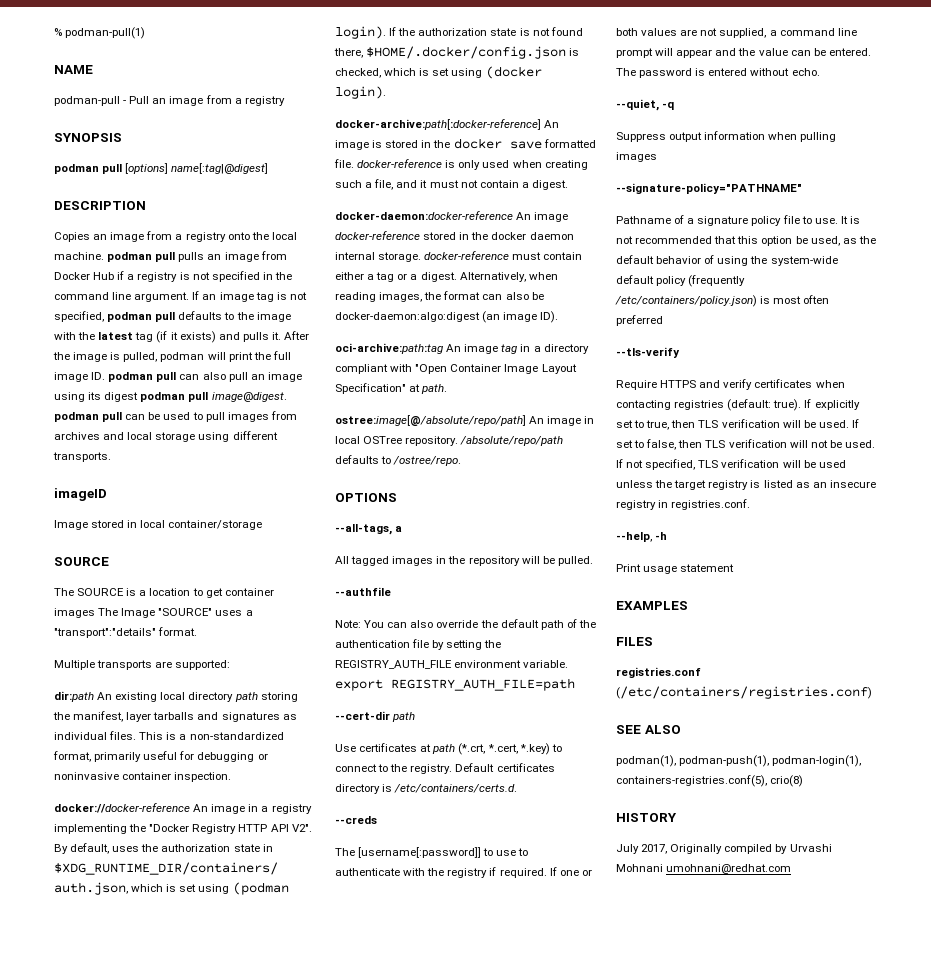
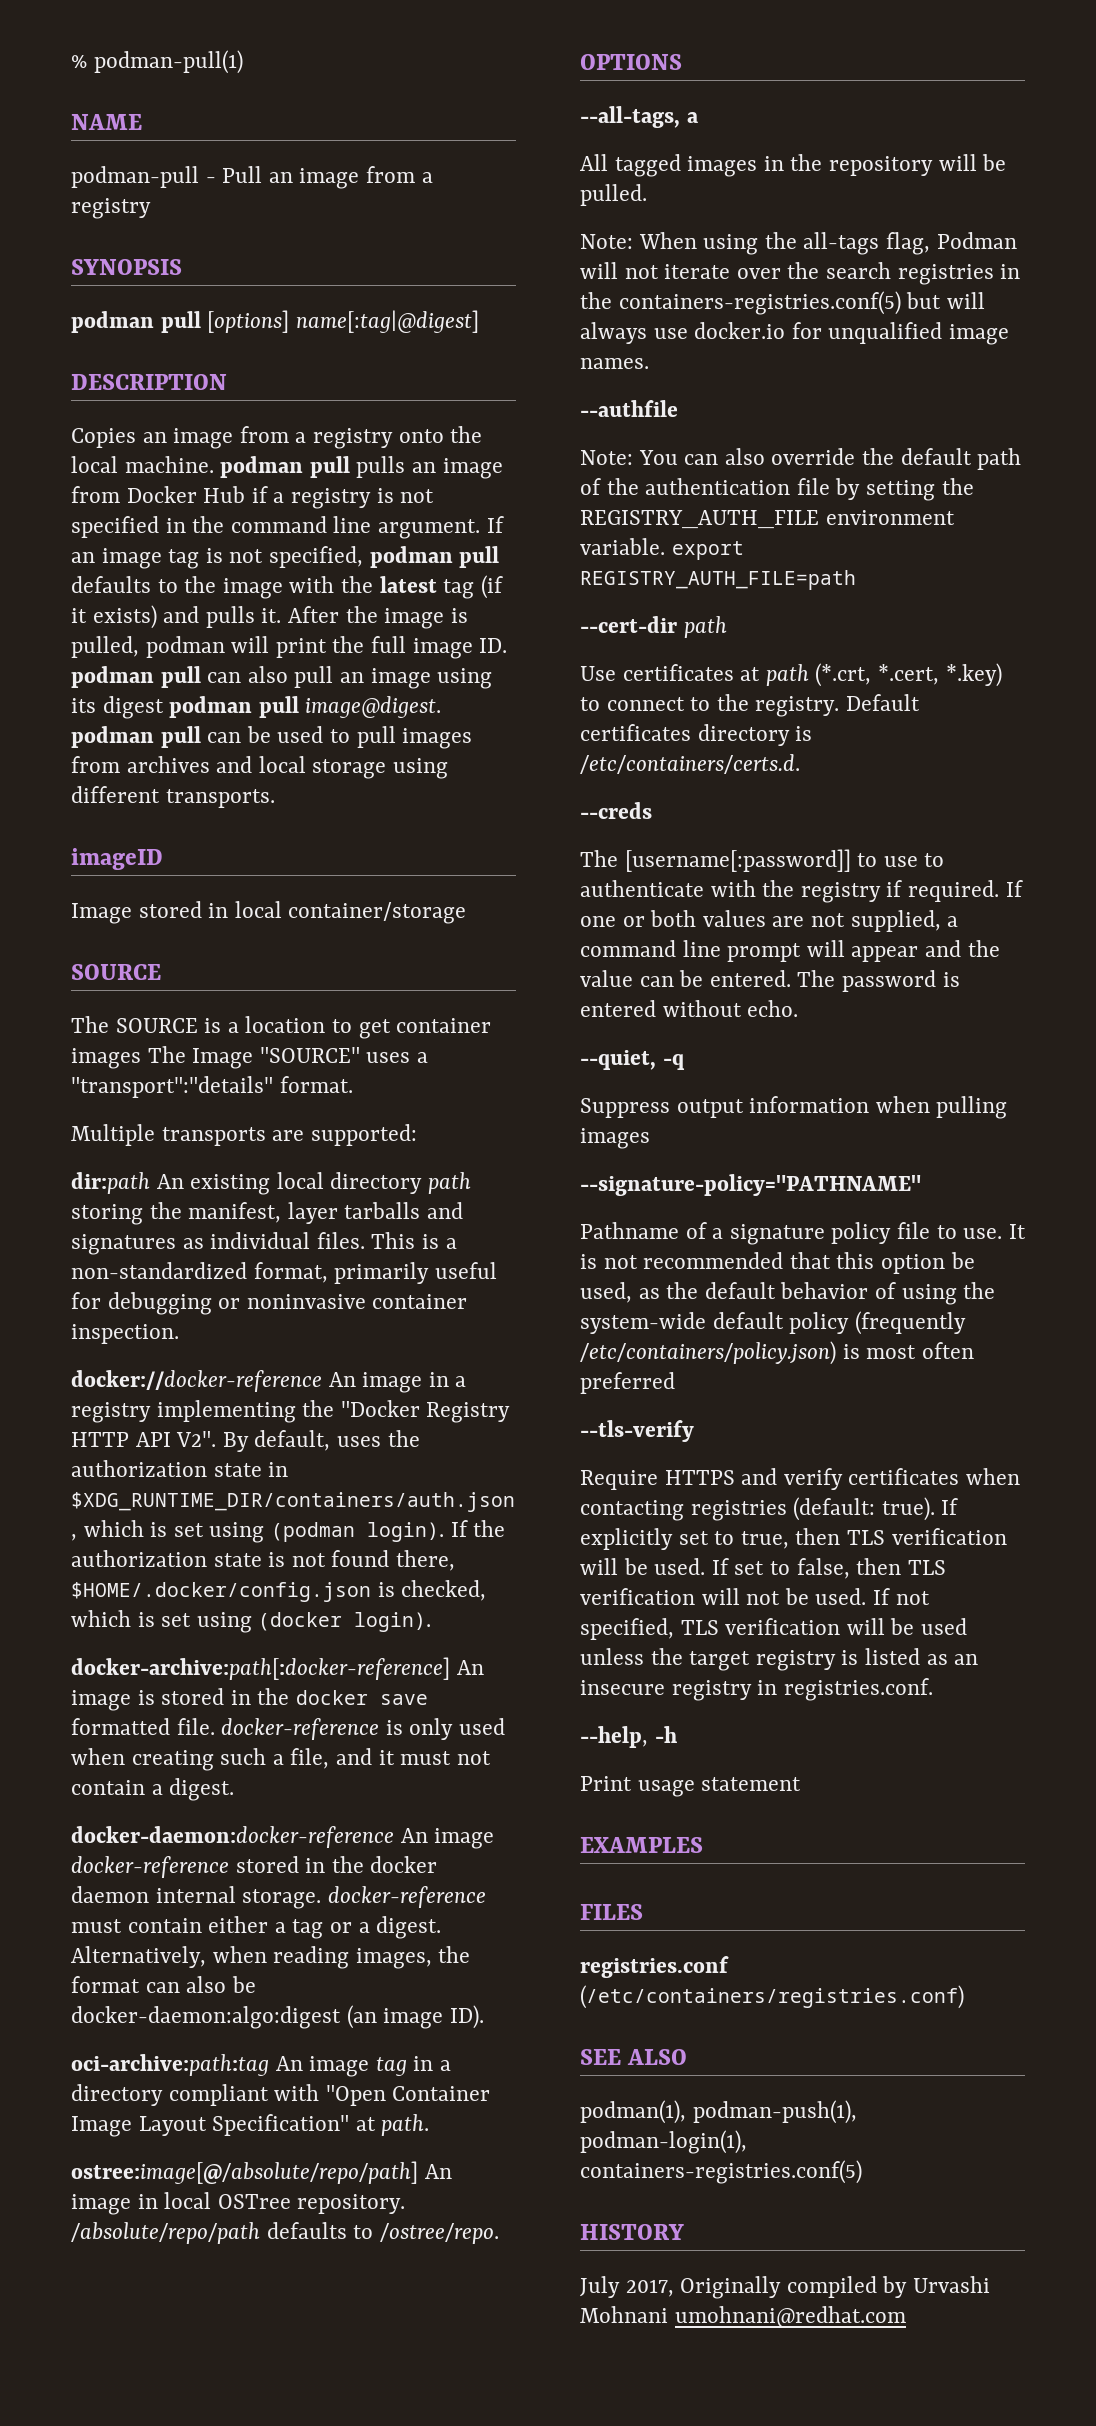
(593, 561) none -> [580,232,1017,255] [580,262,1021,285] [580,291,985,315] [580,322,1010,345] [580,358,649,369] // Note: When using the all-tags flag, Podman will not iterate over the search registries in the containers-registries.conf(5) but will always use docker.io for unqualified image names.
[616,775,804,787] containers-registries.conf(5), crio(8) -> [580,2160,862,2184] containers-registries.conf(5)

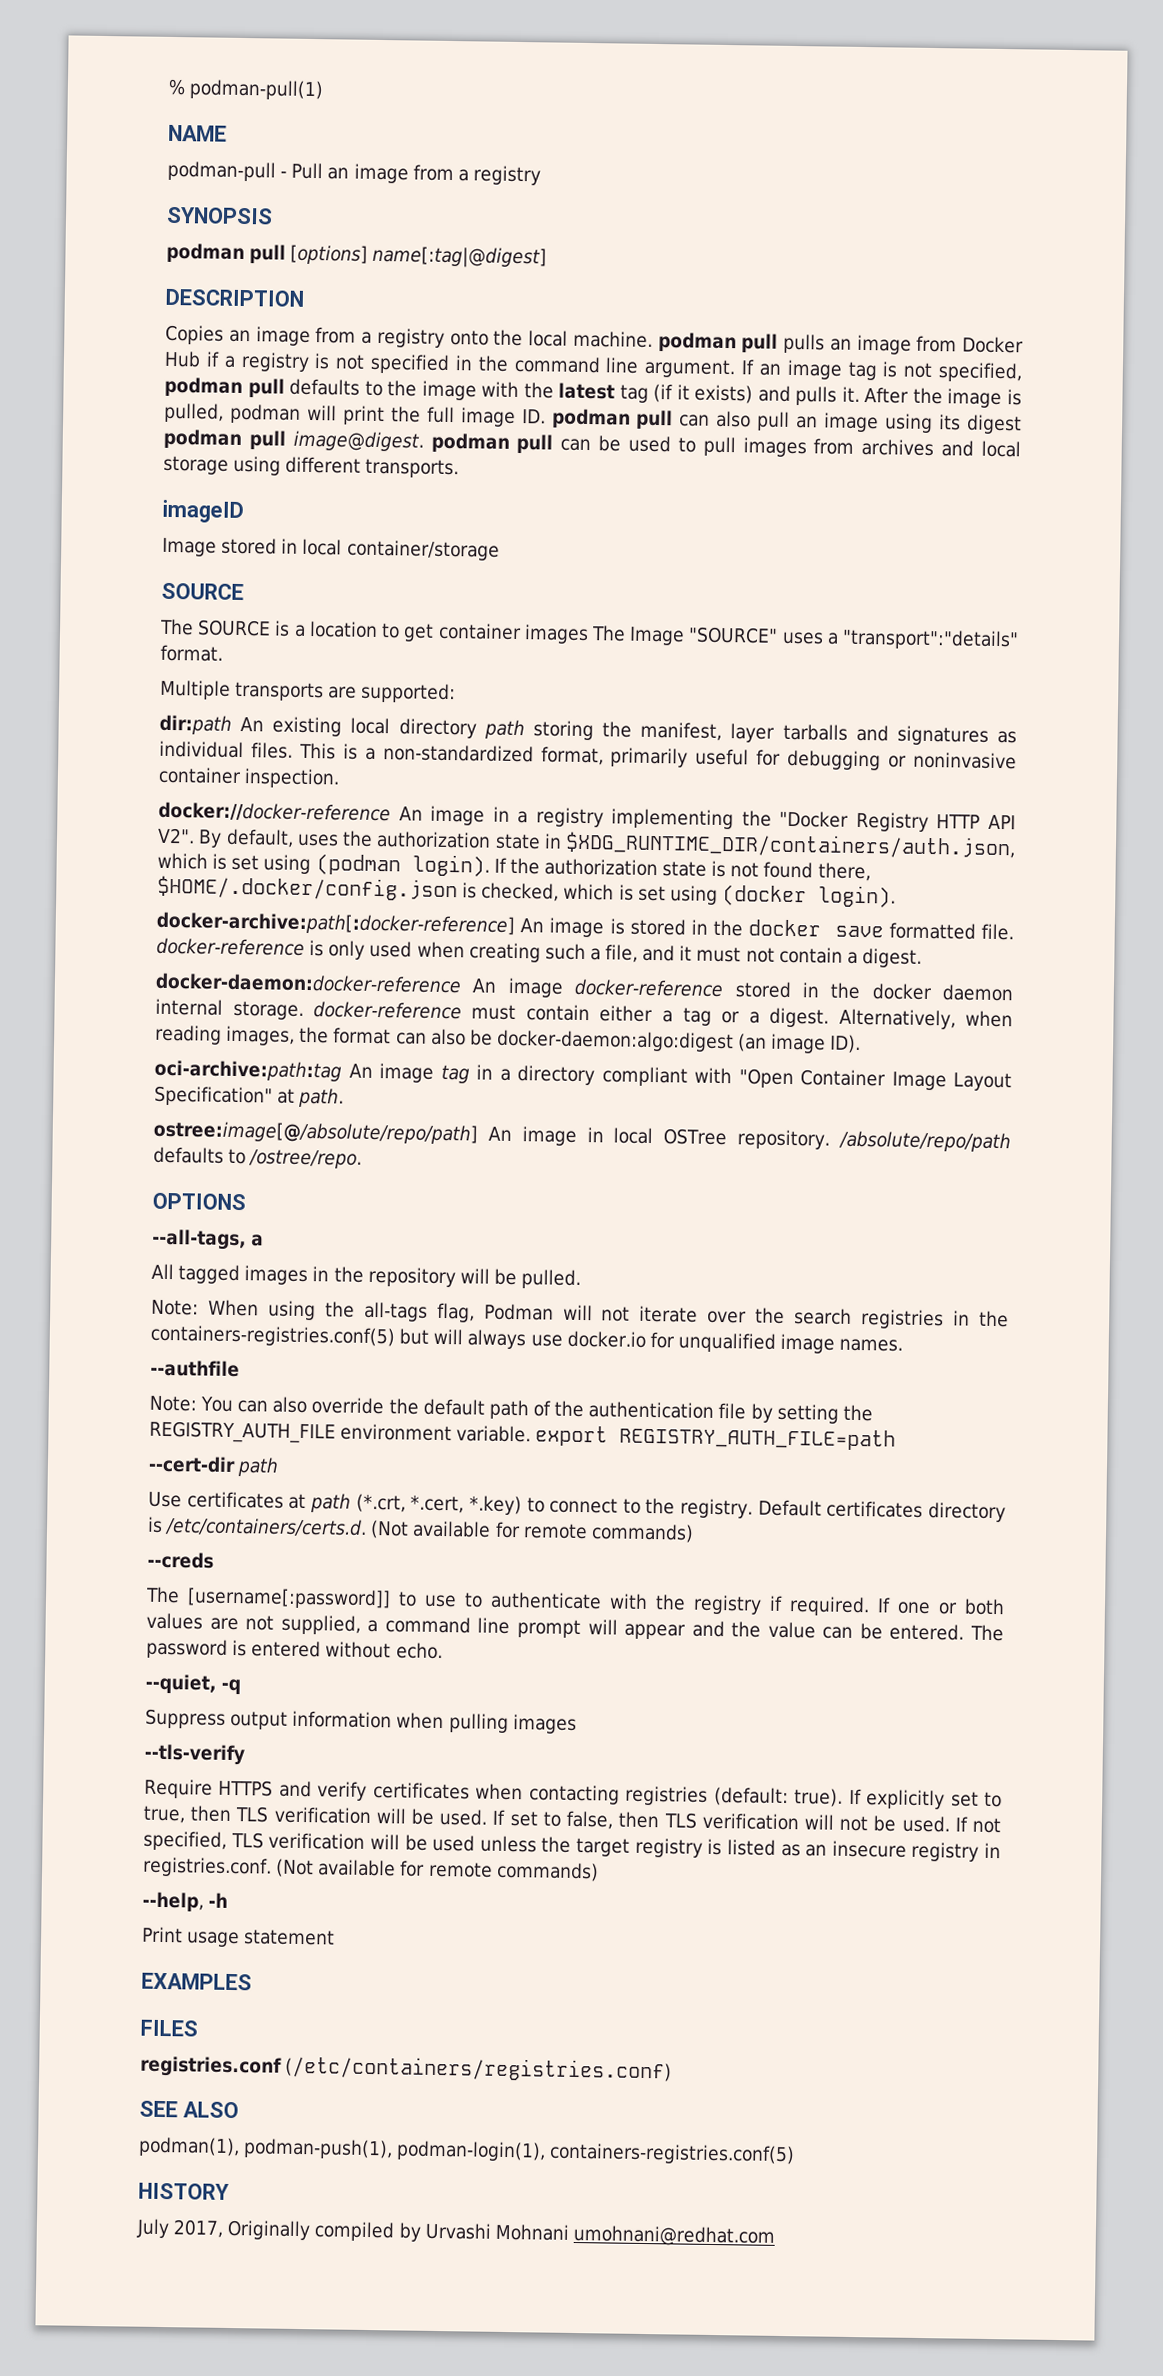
(800, 764) none -> [370,1519,694,1543] (Not available for remote commands)
[580,1174,921,1196] [580,1222,1026,1245] [580,1252,975,1274] [580,1282,996,1305] [580,1311,966,1335] [580,1341,974,1365] [580,1372,675,1394] // --signature-policy="PATHNAME" // Pathname of a signature policy file to use. It is not recommended that this option be used, as the default behavior of using the system-wide default policy (frequently /etc/containers/policy.json) is most often preferred -> (577, 1724) none
(933, 1689) none -> [275,1858,599,1882] (Not available for remote commands)

